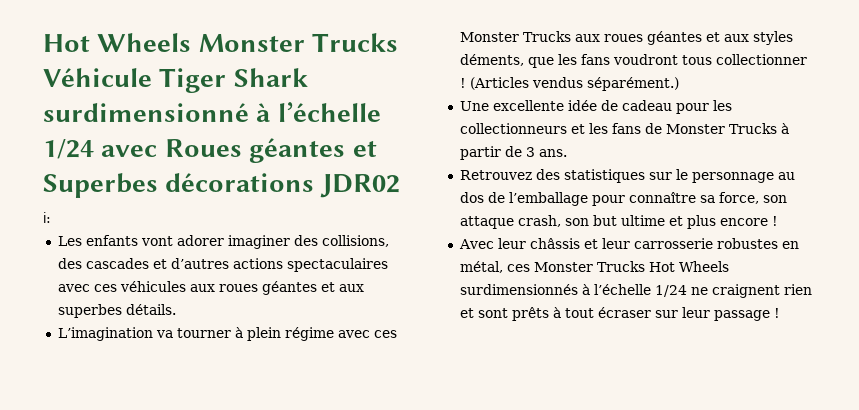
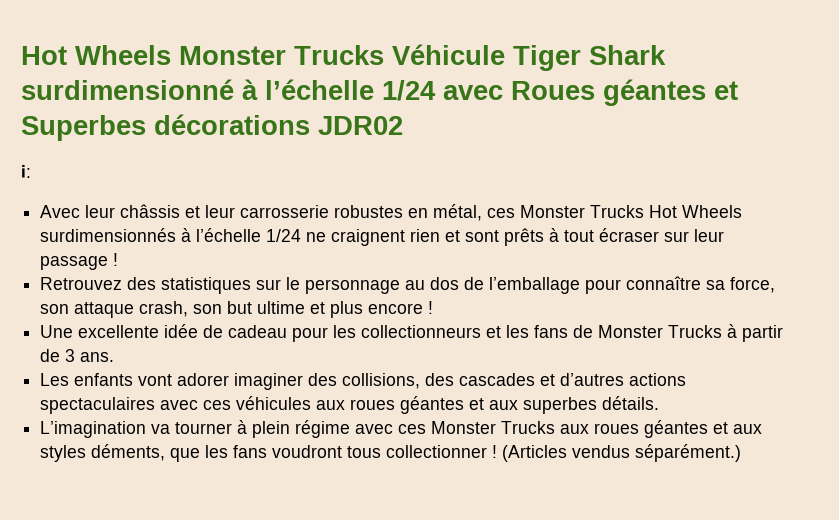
(51, 217) none -> [40,204,743,221] [40,228,725,246] [40,253,119,270] [40,276,776,294] [40,301,434,318] [40,324,784,342] [40,349,115,362] // Avec leur châssis et leur carrosserie robustes en métal, ces Monster Trucks Hot Wheels surdimensionnés à l’échelle 1/24 ne craignent rien et sont prêts à tout écraser sur leur passage ! // Retrouvez des statistiques sur le personnage au dos de l’emballage pour connaître sa force, son attaque crash, son but ultime et plus encore ! // Une excellente idée de cadeau pour les collectionneurs et les fans de Monster Trucks à partir de 3 ans.
[459,100,732,114] [459,123,789,134] [459,146,567,160] [459,169,795,183] [459,192,787,206] [459,215,778,229] [458,238,799,249] [459,261,729,273] [459,284,812,298] [459,307,780,321] // Une excellente idée de cadeau pour les collectionneurs et les fans de Monster Trucks à partir de 3 ans. // Retrouvez des statistiques sur le personnage au dos de l’emballage pour connaître sa force, son attaque crash, son but ultime et plus encore ! // Avec leur châssis et leur carrosserie robustes en métal, ces Monster Trucks Hot Wheels surdimensionnés à l’échelle 1/24 ne craignent rien et sont prêts à tout écraser sur leur passage ! -> (742, 453) none

